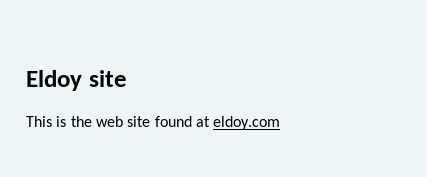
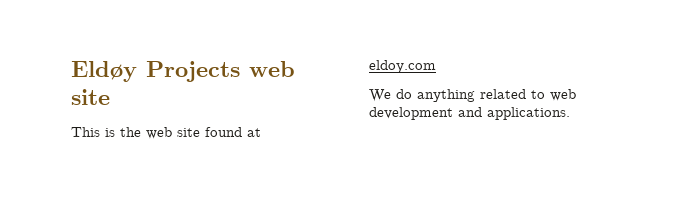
[26,70,82,91] Eldoy -> [71,61,295,82] Eldøy Projects web
(281, 123) none -> [369,89,576,102] [369,107,570,120] // We do anything related to web development and applications.

